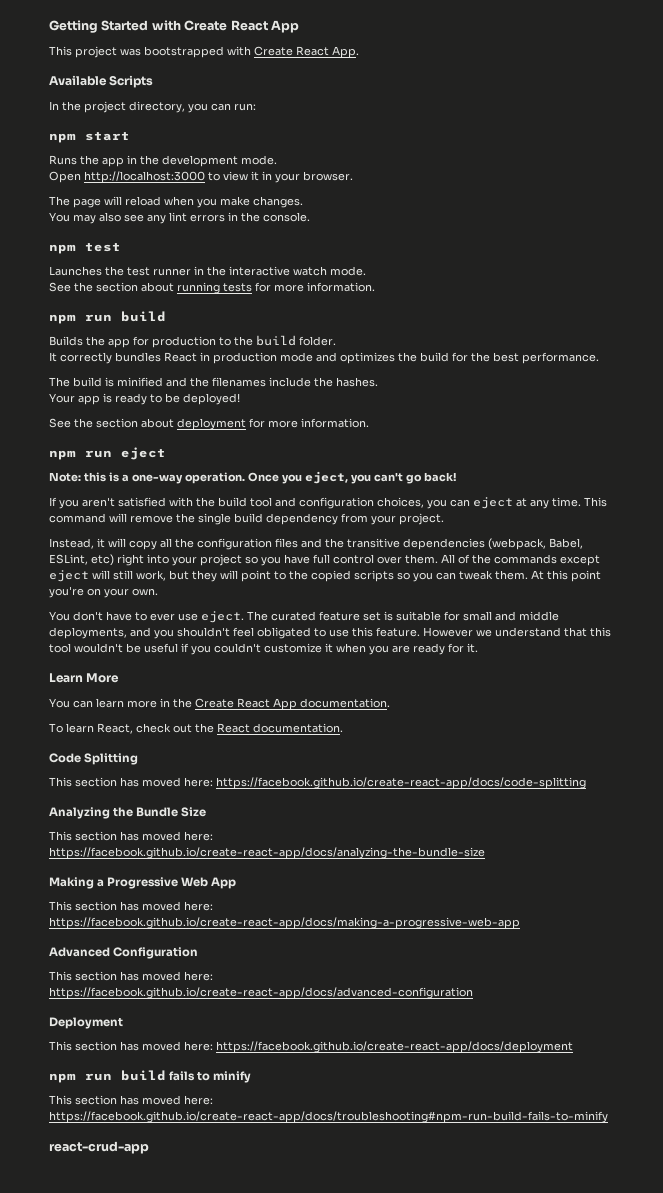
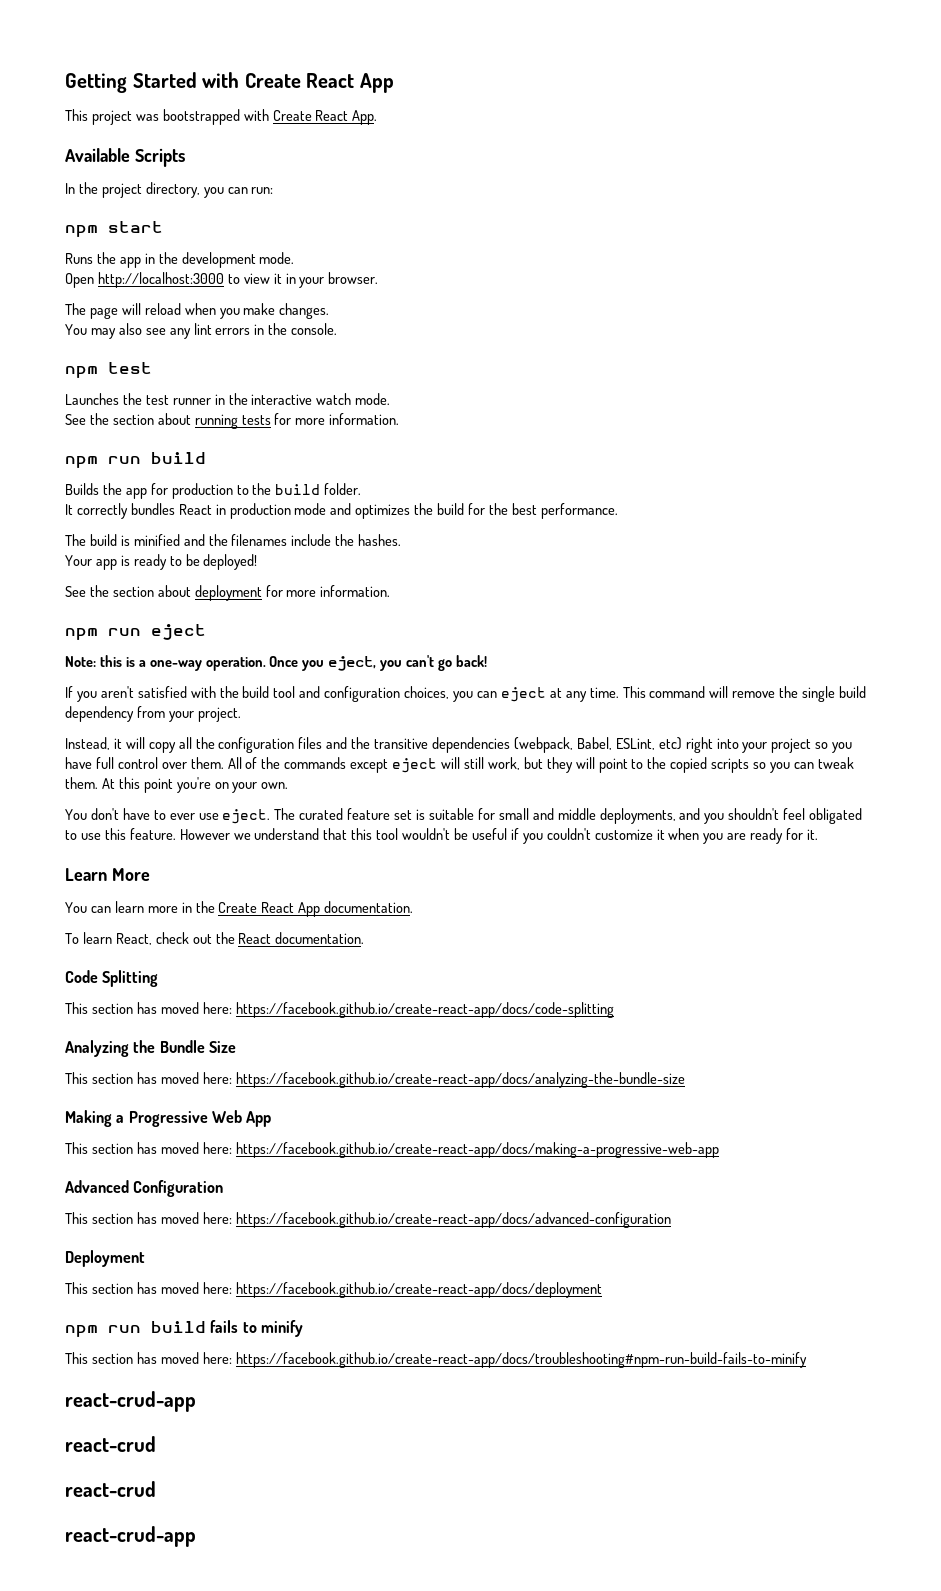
(149, 1147) none -> [65,1436,156,1452] [65,1481,156,1497] [65,1526,196,1547] // react-crud // react-crud // react-crud-app

